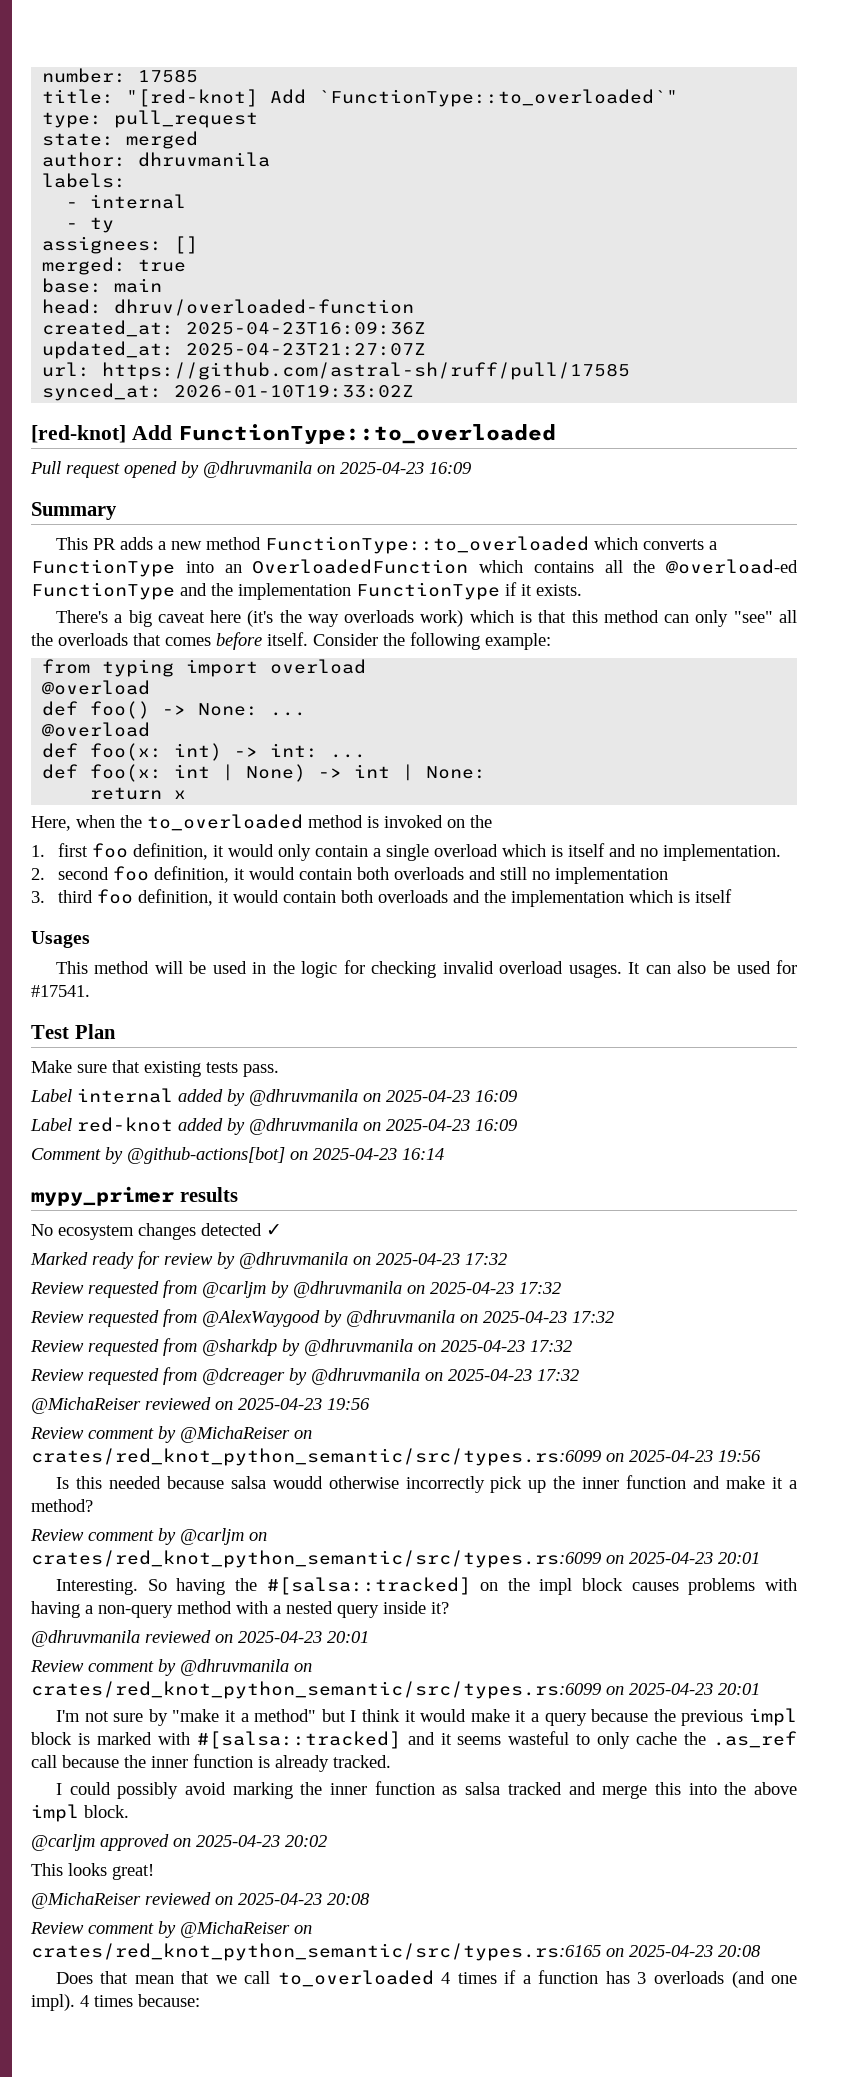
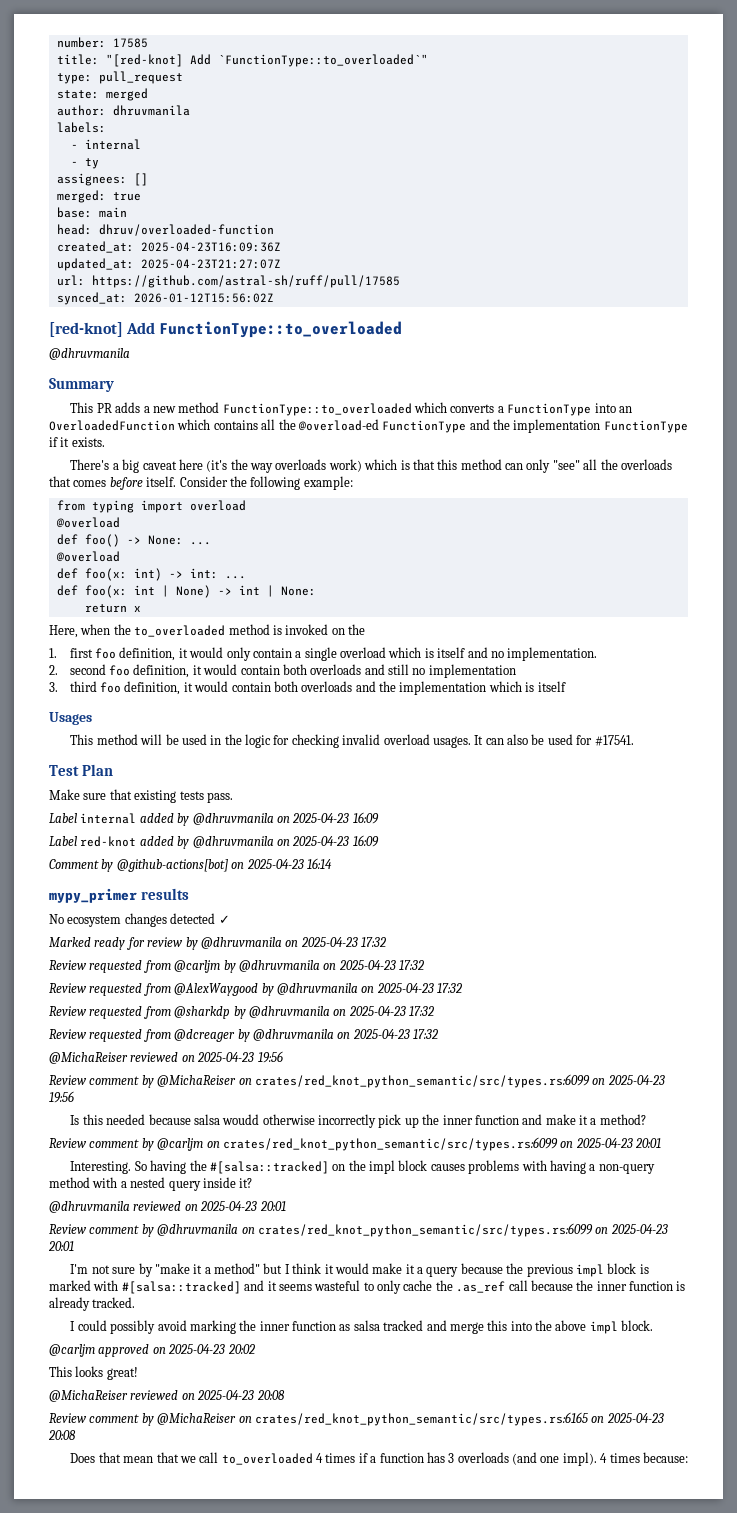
[174,384,415,398] 2026-01-10T19:33:02Z -> [133,293,274,303] 2026-01-12T15:56:02Z
[30,461,471,478] Pull request opened by @dhruvmanila on 2025-04-23 16:09 -> [49,348,130,360] @dhruvmanila

